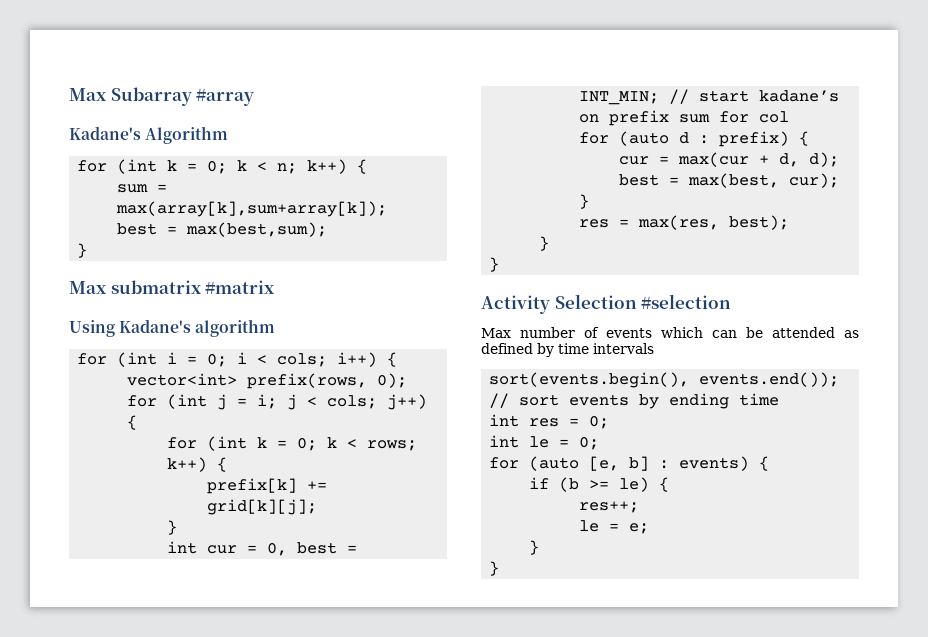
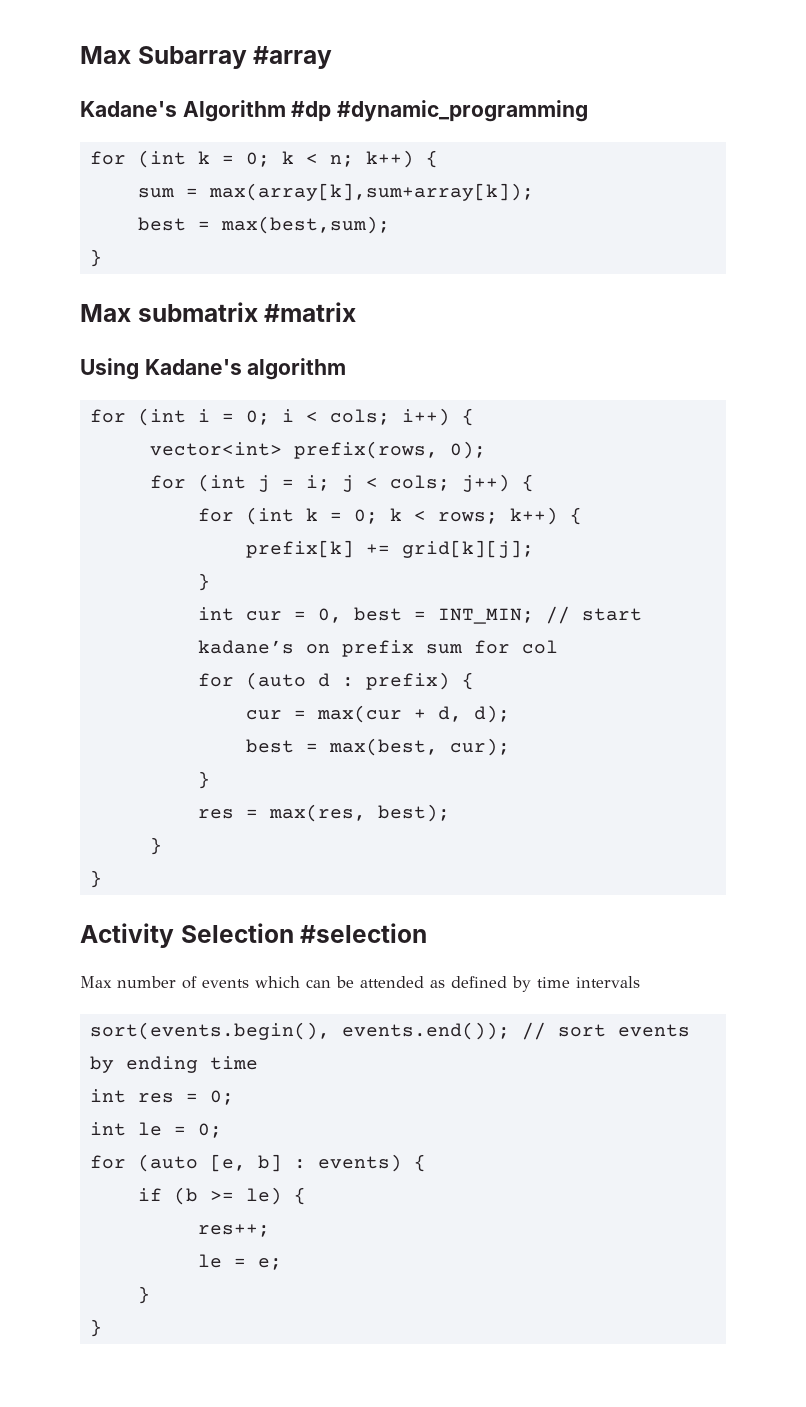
(229, 135) none -> [291,100,589,122] #dp #dynamic_programming

